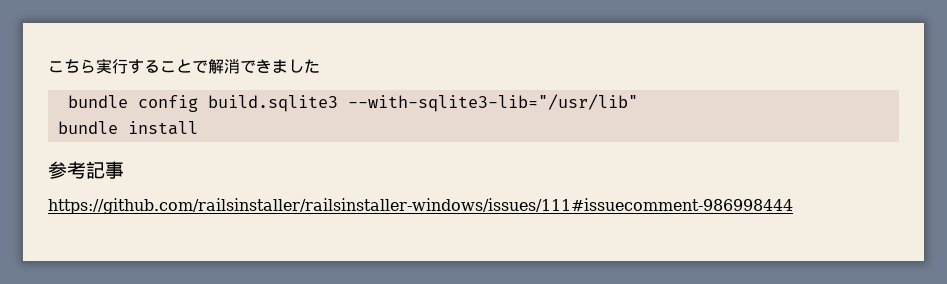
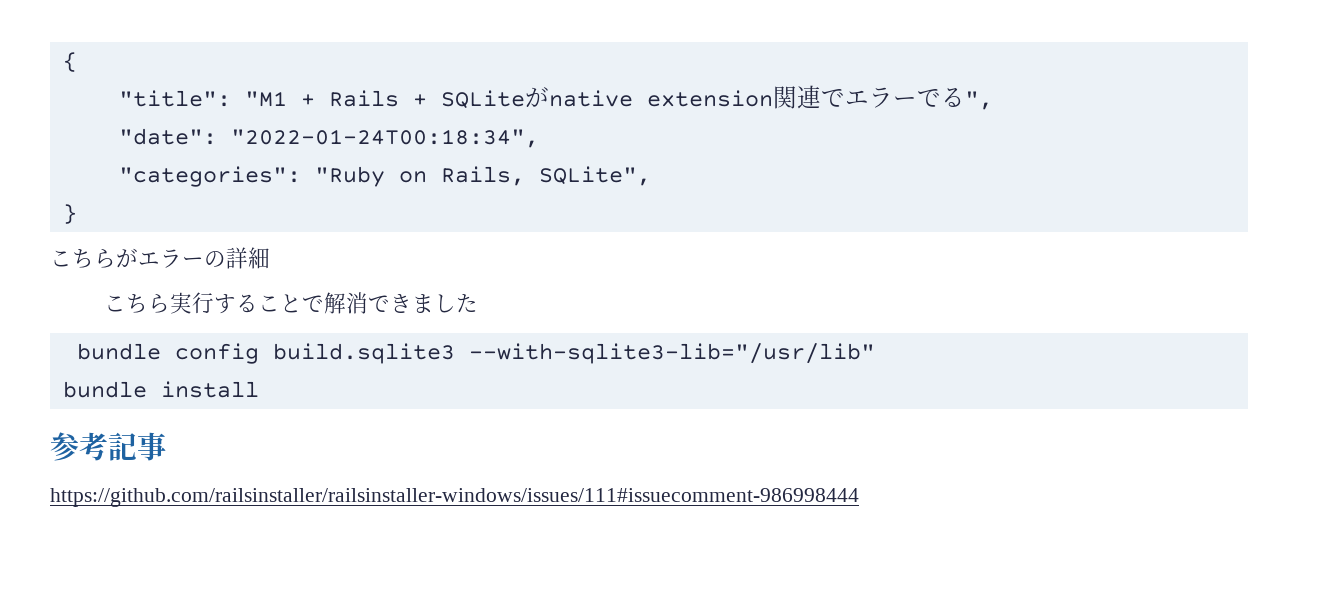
(48, 67) none -> [62,52,77,72] [118,85,993,110] [118,128,539,148] [118,166,651,187] [62,204,77,224] [50,247,270,269] { // "title": "M1 + Rails + SQLiteがnative extension関連でエラーでる", // "date": "2022-01-24T00:18:34", // "categories": "Ruby on Rails, SQLite", // } // こちらがエラーの詳細 //

